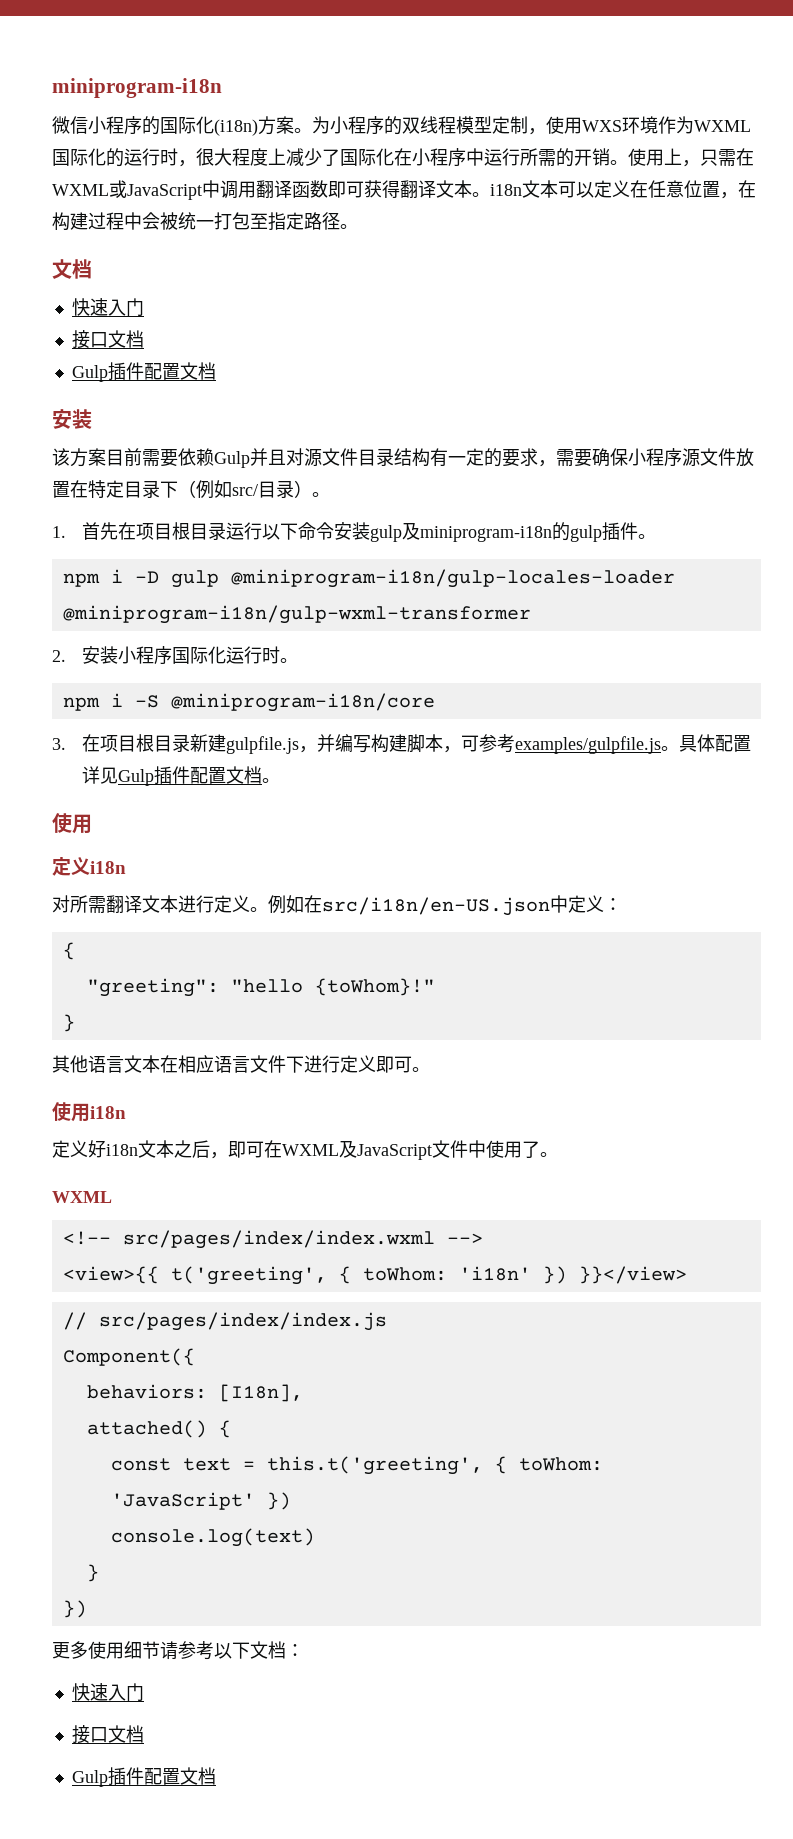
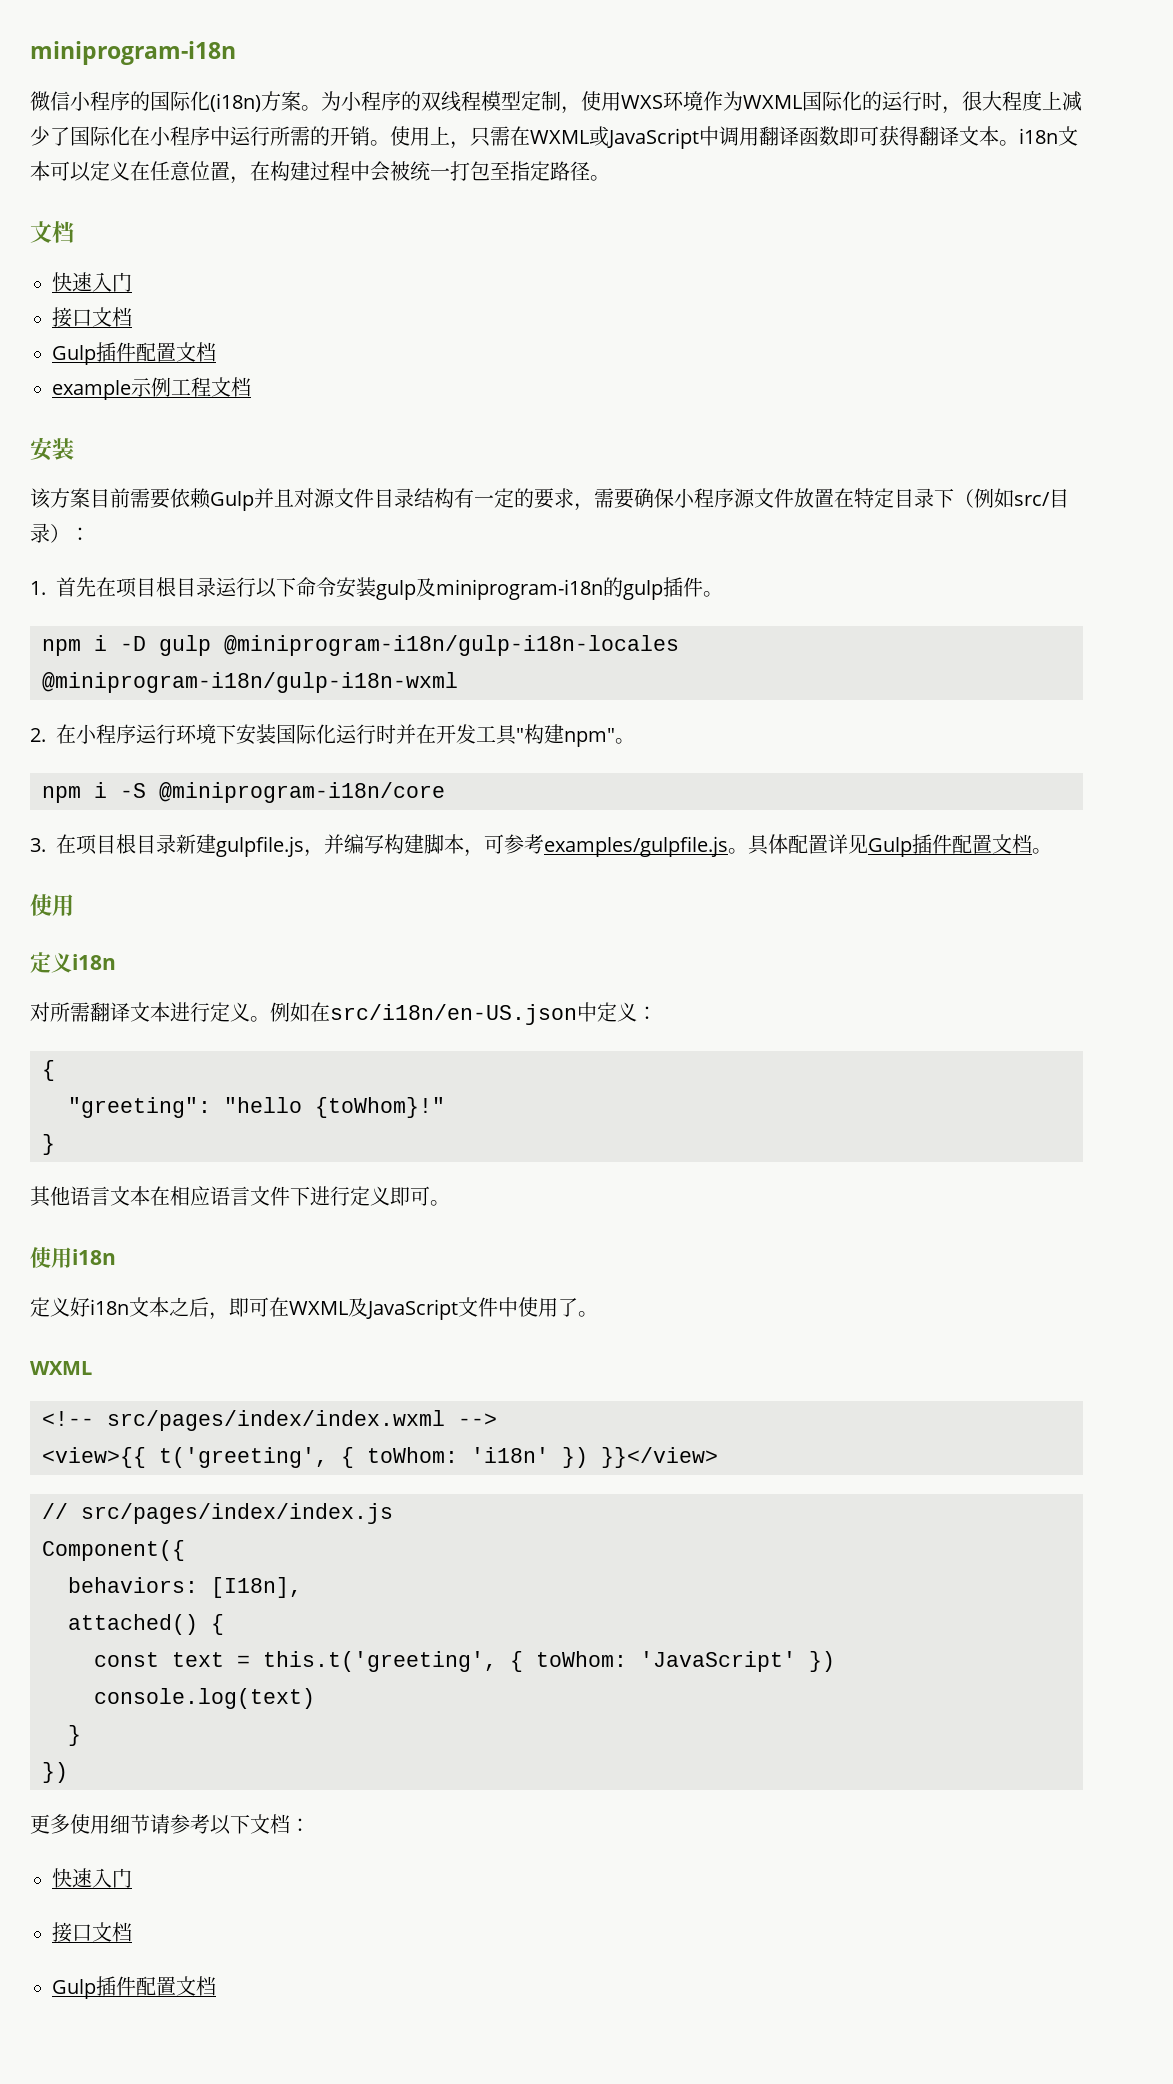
(216, 371) none -> [52,377,251,400] // example示例工程文档
[312,492,330,497] 。 -> [70,527,90,541] ：
[230,569,675,588] [62,605,531,624] @miniprogram-i18n/gulp-locales-loader @miniprogram-i18n/gulp-wxml-transformer -> [224,635,679,656] [42,672,458,693] @miniprogram-i18n/gulp-i18n-locales @miniprogram-i18n/gulp-i18n-wxml
[82,646,281,665] 安装小程序国际化运行时 -> [56,724,615,747] 在小程序运行环境下安装国际化运行时并在开发工具"构建npm"

